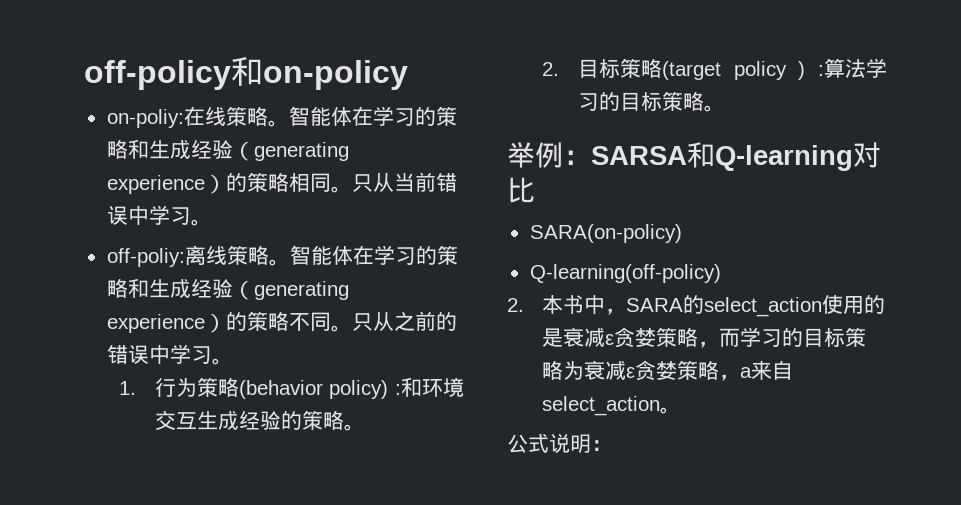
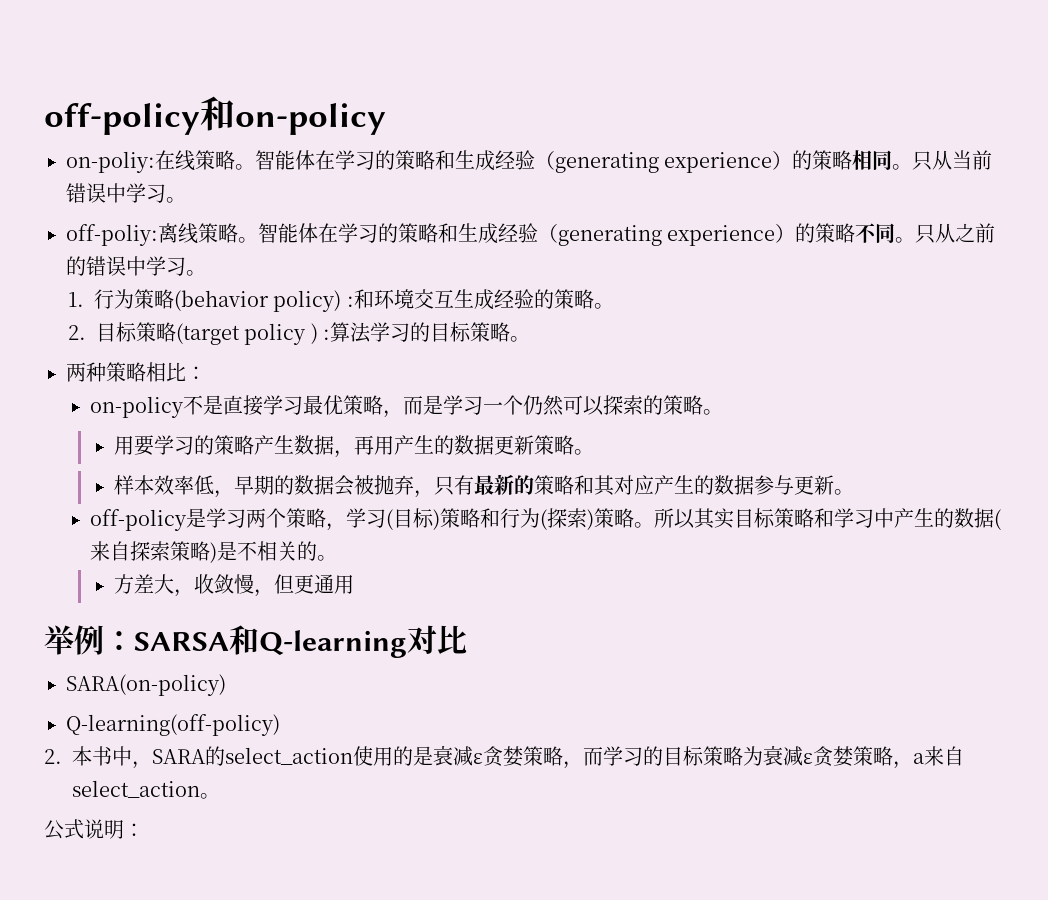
(725, 108) none -> [66,362,206,382] [89,395,723,418] [113,435,594,458] [113,474,854,498] [89,508,1001,531] [89,541,337,563] [113,574,354,597] // 两种策略相比： // on-policy不是直接学习最优策略，而是学习一个仍然可以探索的策略。 // 用要学习的策略产生数据，再用产生的数据更新策略。 // 样本效率低，早期的数据会被抛弃，只有最新的策略和其对应产生的数据参与更新。 // off-policy是学习两个策略，学习(目标)策略和行为(探索)策略。所以其实目标策略和学习中产生的数据(来自探索策略)是不相关的。 // 方差大，收敛慢，但更通用

